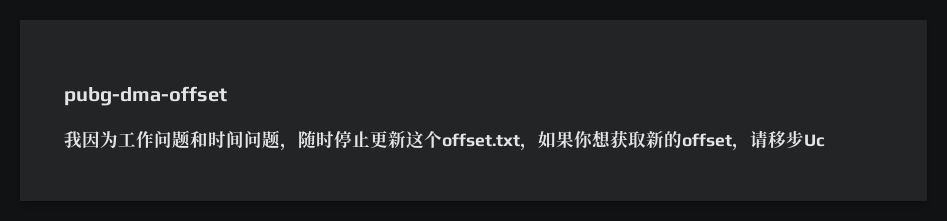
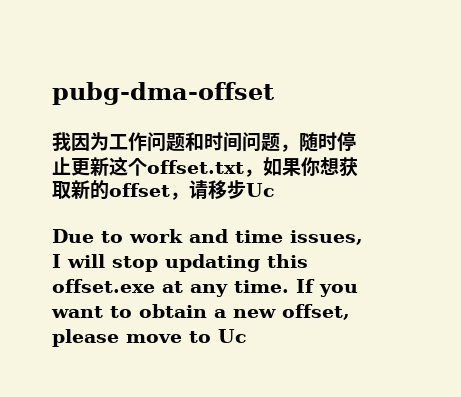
(825, 140) none -> [52,229,363,245] [52,254,308,272] [52,279,358,297] [51,304,350,320] [52,329,247,347] // Due to work and time issues, I will stop updating this offset.exe at any time. If you want to obtain a new offset, please move to Uc

